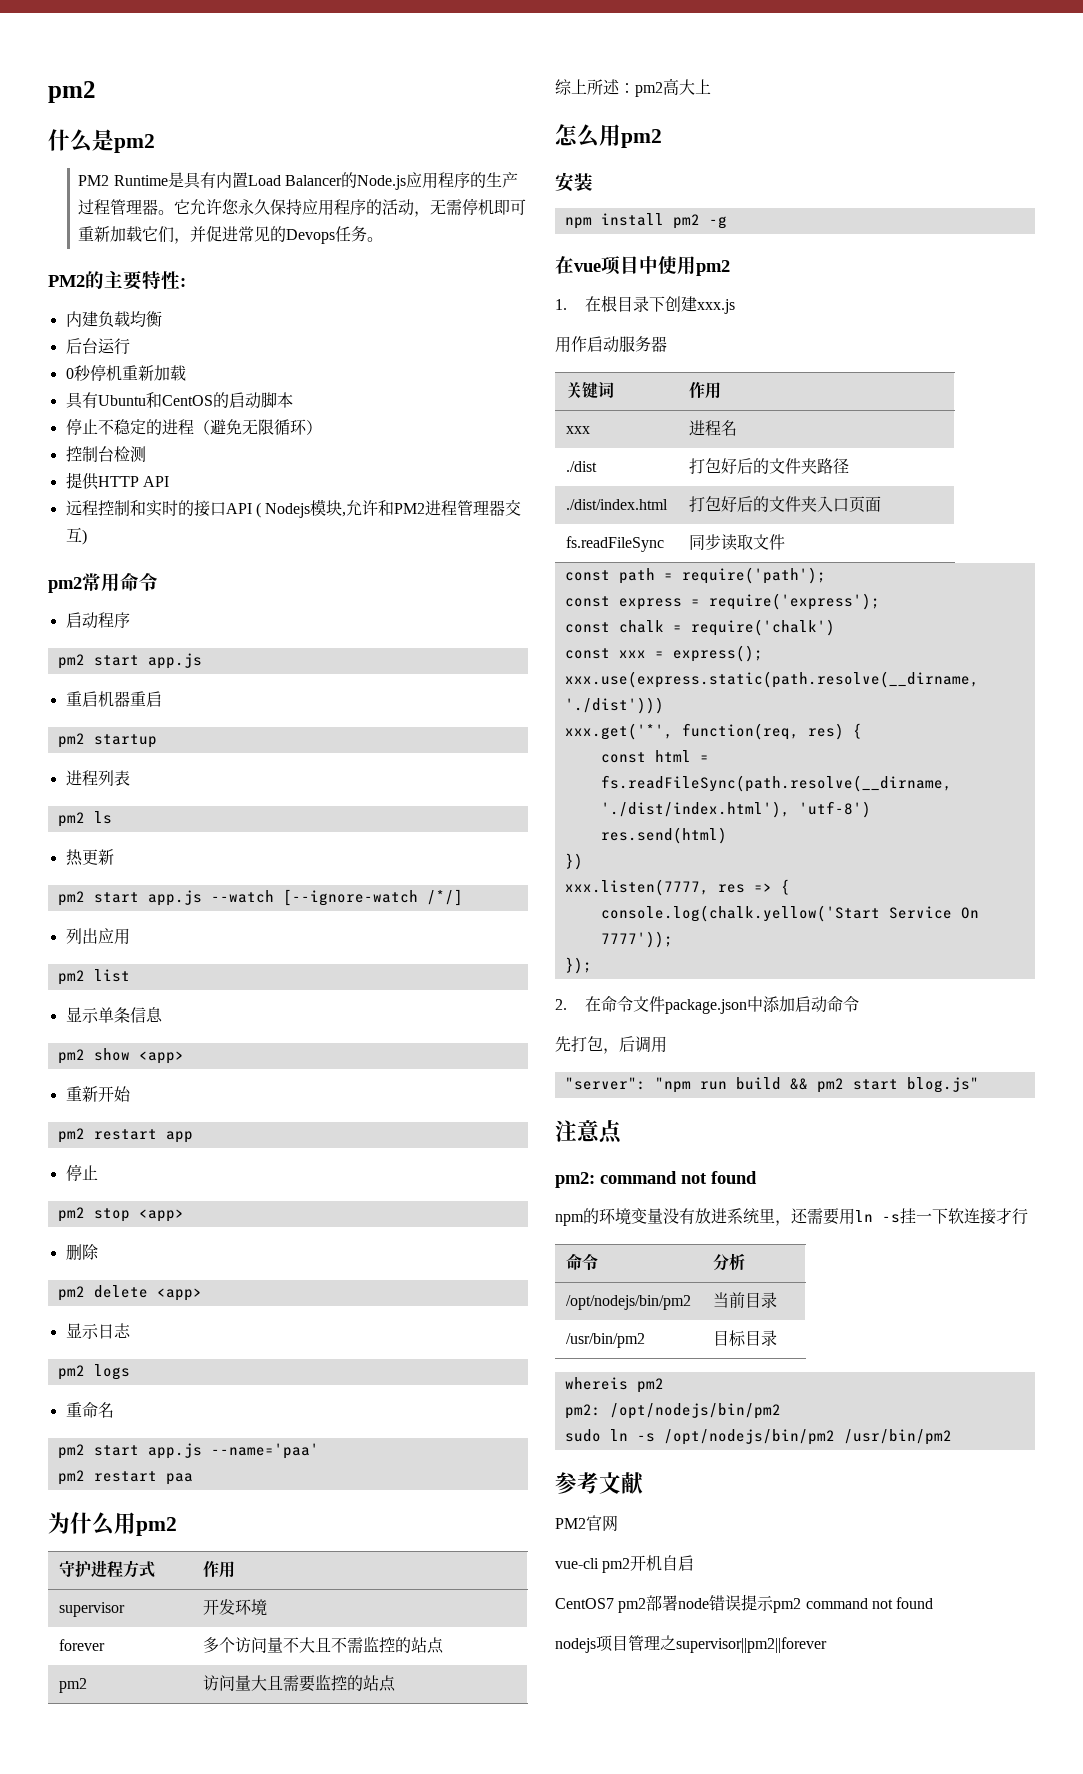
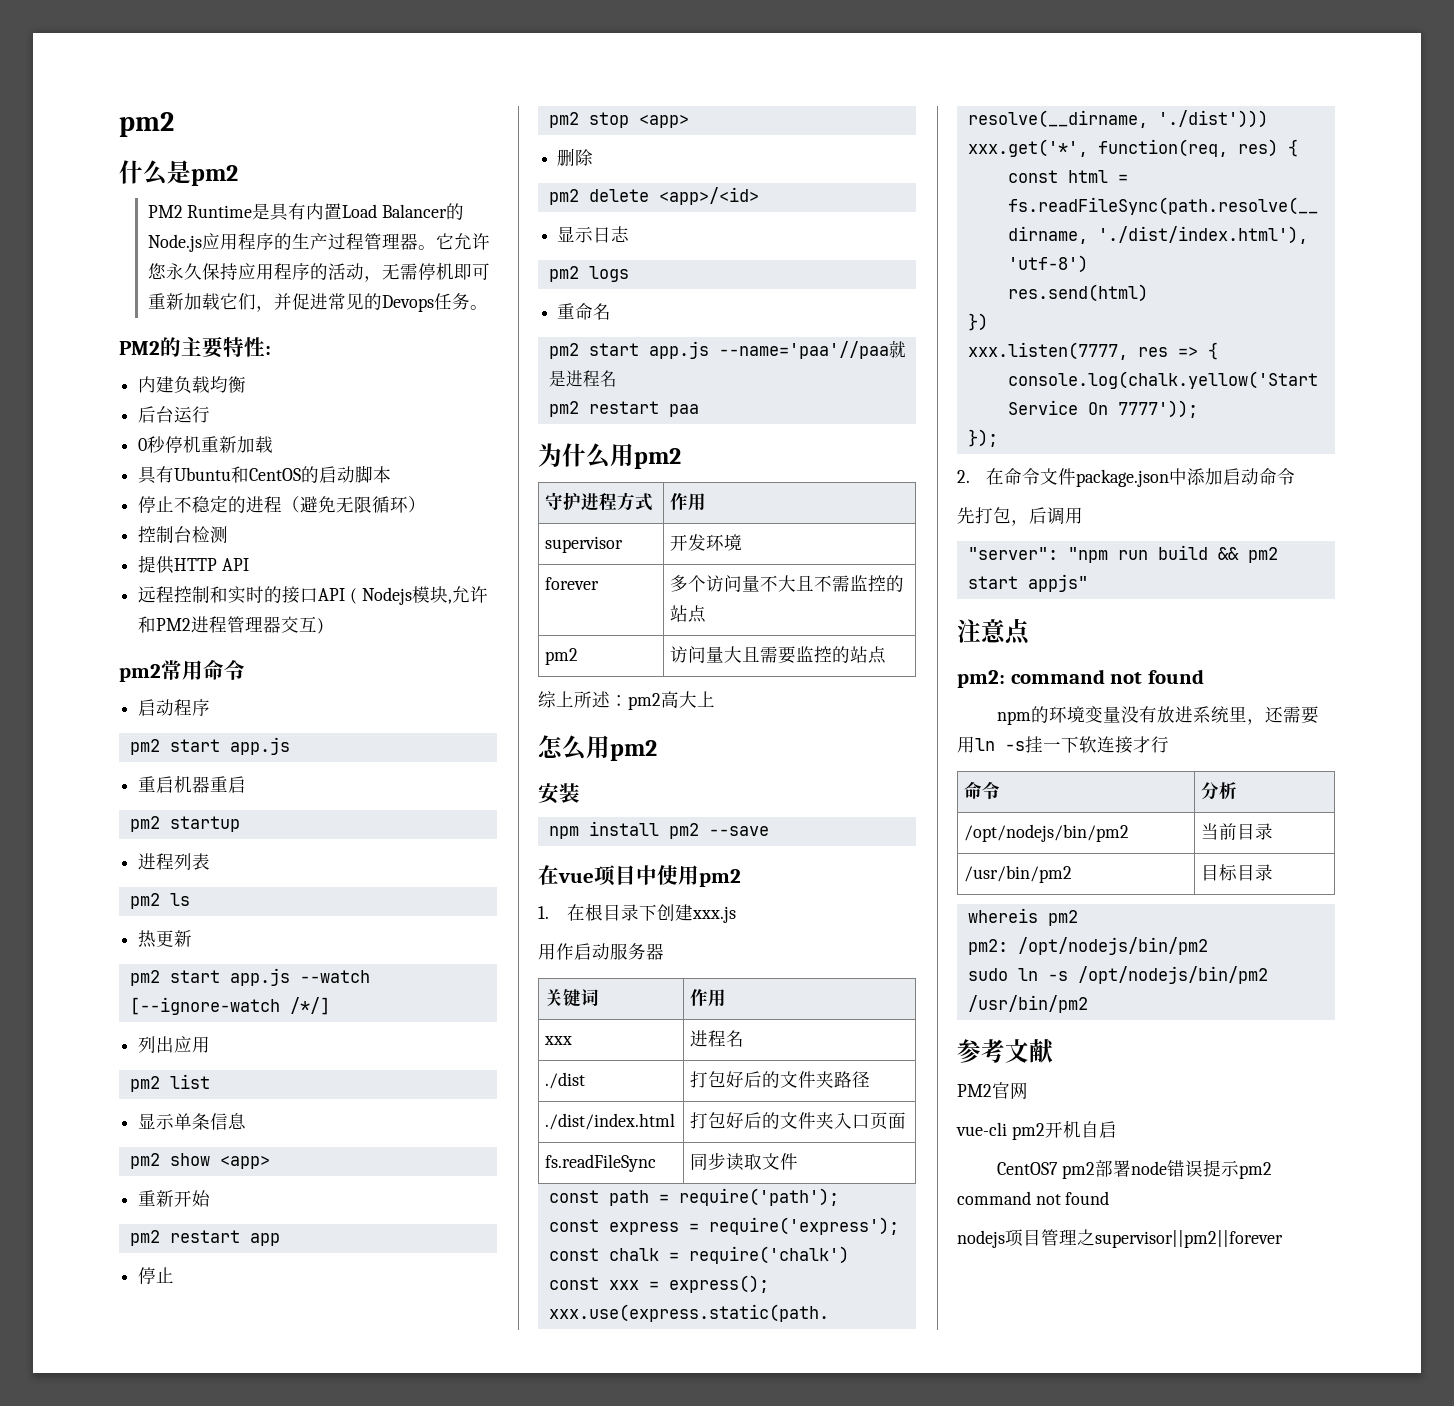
[156,1288,202,1301] <app> -> [658,187,759,205] <app>/<id>
[210,1443,319,1459] --name='paa' -> [718,341,906,359] [548,370,617,387] --name='paa'//paa就是进程名
[708,216,727,229] -g -> [708,826,769,836] --save
[906,1077,979,1093] blog.js" -> [1027,574,1088,592] appjs"

